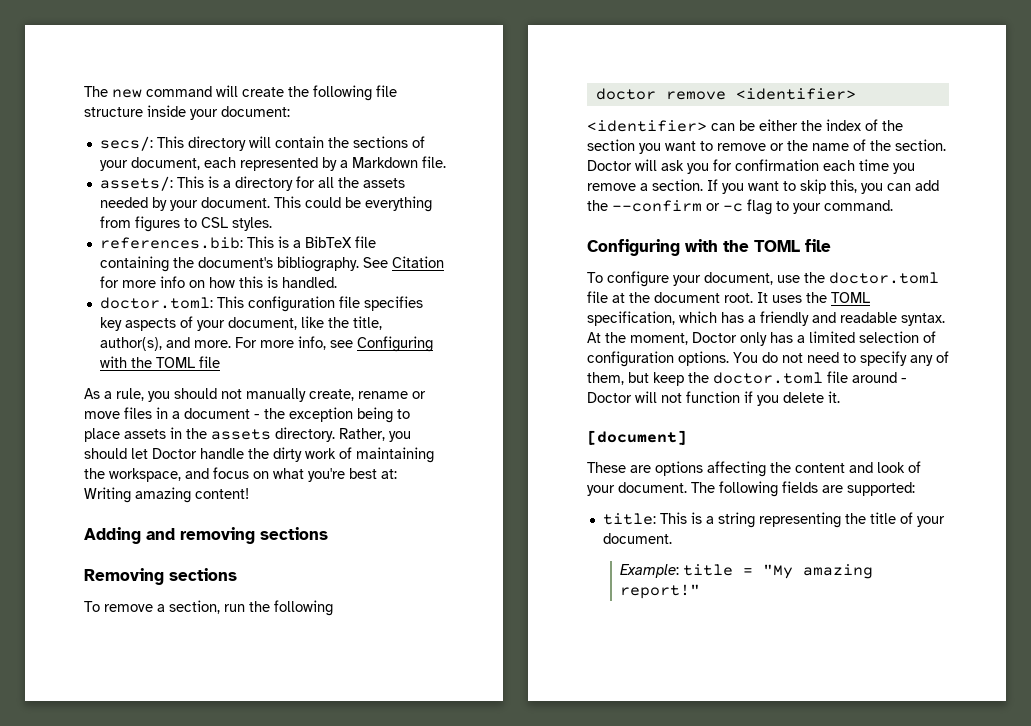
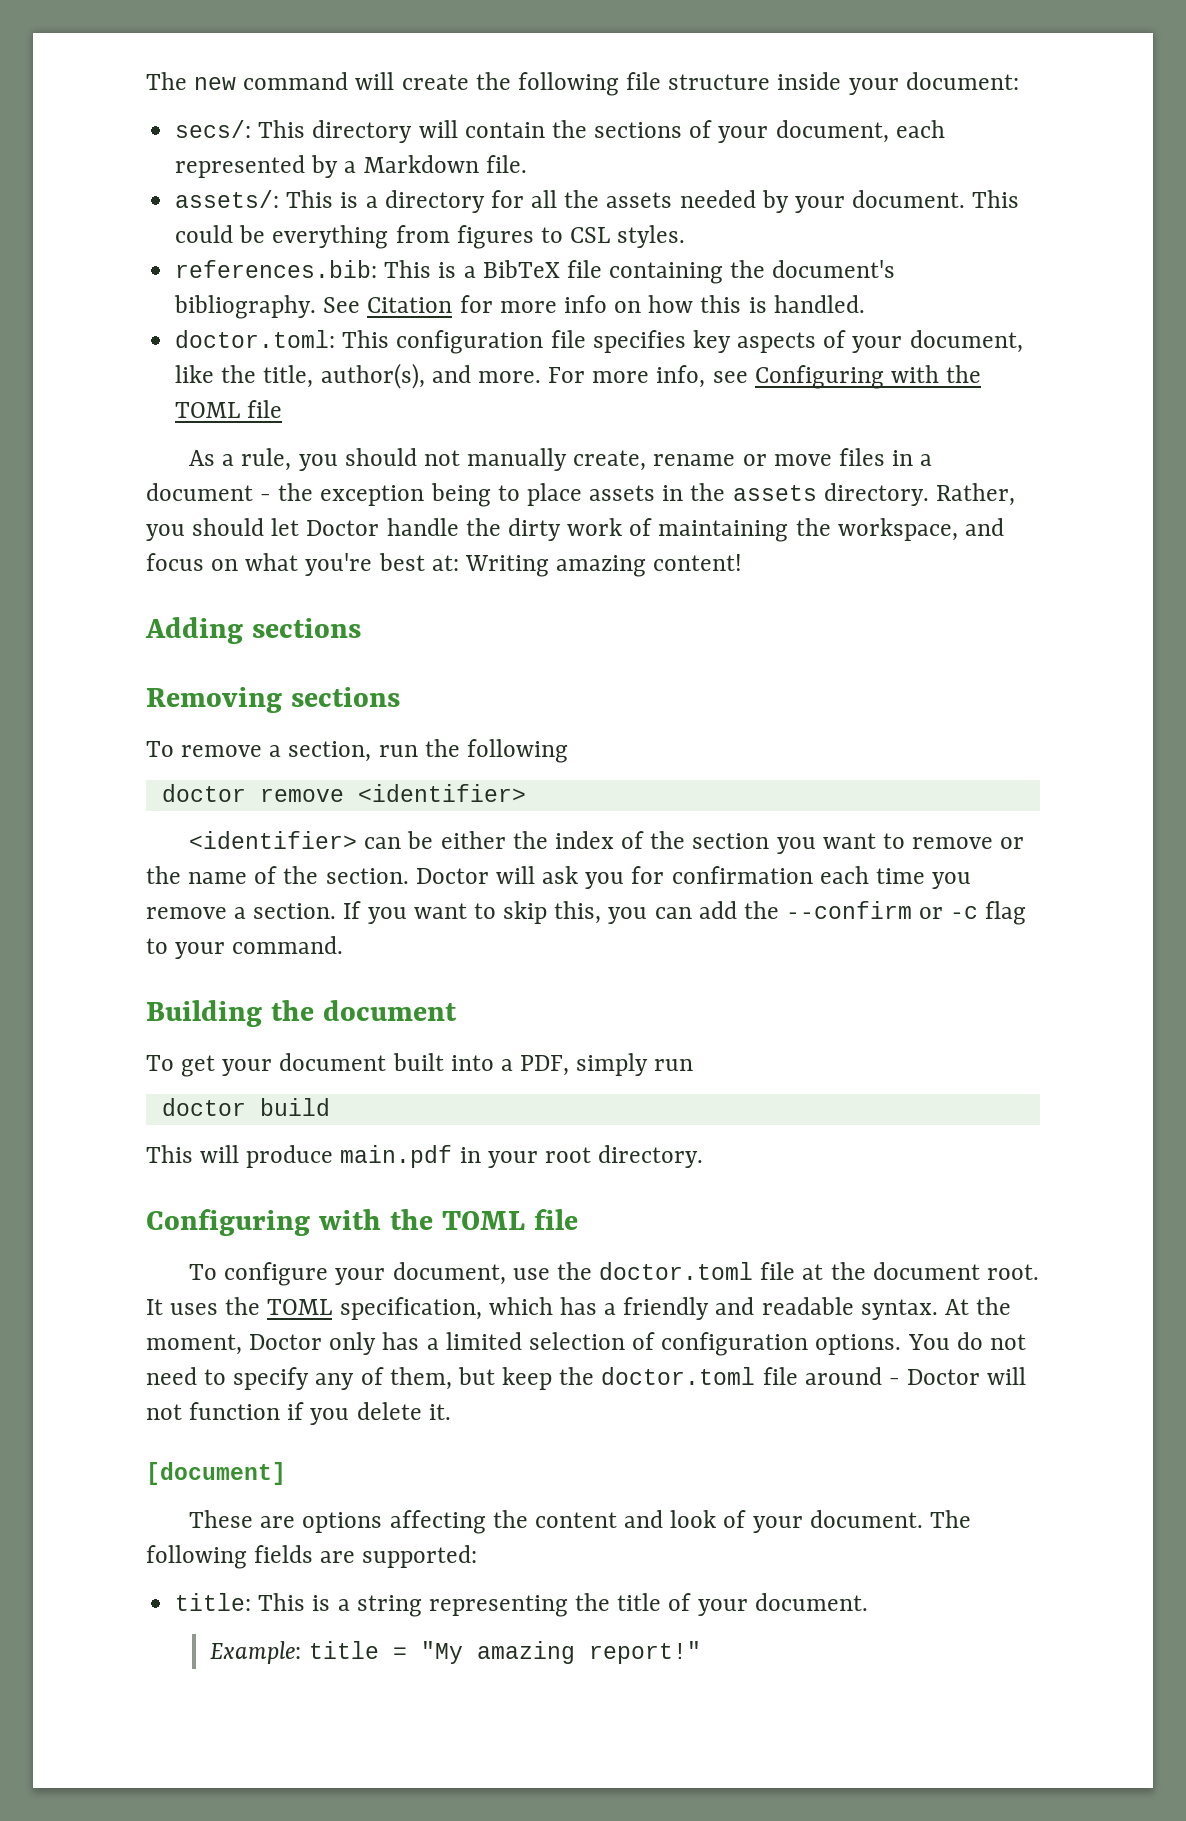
[146,527,255,544] and removing -> (243, 630) none
(893, 205) none -> [146,1000,457,1027] [146,1053,694,1077] [161,1098,330,1116] [146,1145,704,1168] // Building the document // To get your document built into a PDF, simply run // doctor build // This will produce main.pdf in your root directory.

